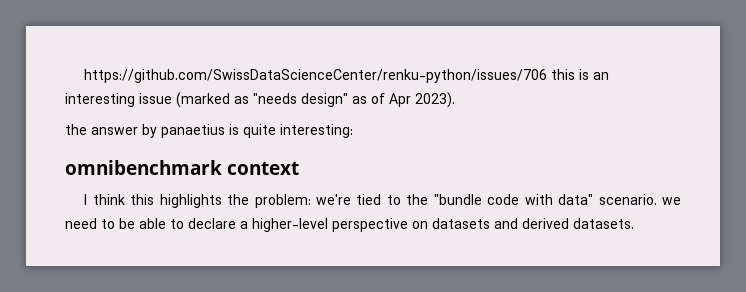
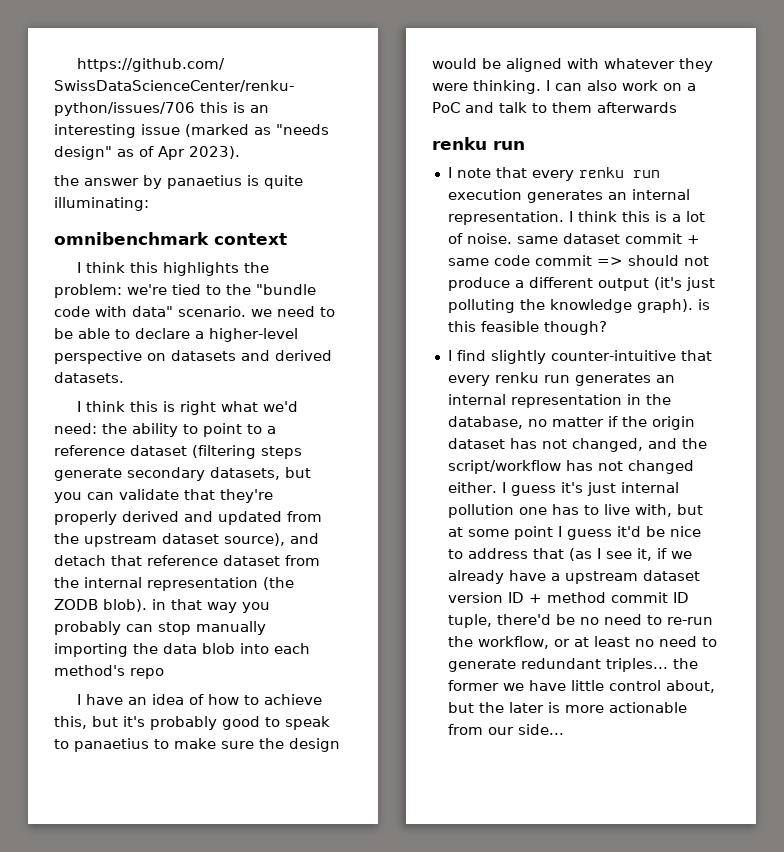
[280,124,353,138] interesting: -> [54,197,149,211] illuminating:
(634, 223) none -> [76,401,298,415] [54,423,276,437] [54,445,302,459] [54,467,311,481] [54,489,273,503] [54,511,322,525] [54,533,319,547] [54,555,320,566] [54,577,294,591] [54,599,270,613] [54,621,266,635] [54,643,310,657] [54,665,164,679] [76,694,322,705] [54,716,330,730] [54,738,340,752] [432,58,713,72] [432,80,696,94] [432,102,677,113] [432,137,525,150] [447,167,660,181] [447,189,690,203] [447,211,705,225] [447,233,700,244] [447,255,709,266] [447,277,715,291] [447,299,710,313] [447,321,607,335] [447,350,712,364] [447,372,675,386] [447,394,671,408] [447,416,695,430] [447,438,707,452] [447,460,694,474] [447,482,679,496] [447,504,703,518] [447,526,701,540] [447,548,692,561] [447,570,700,584] [447,592,689,603] [447,614,713,628] [447,636,717,649] [447,658,698,672] [447,680,715,693] [447,702,687,713] [447,724,564,735] // I think this is right what we'd need: the ability to point to a reference dataset (filtering steps generate secondary datasets, but you can validate that they're properly derived and updated from the upstream dataset source), and detach that reference dataset from the internal representation (the ZODB blob). in that way you probably can stop manually importing the data blob into each method's repo // I have an idea of how to achieve this, but it's probably good to speak to panaetius to make sure the design would be aligned with whatever they were thinking. I can also work on a PoC and talk to them afterwards // renku run // I note that every renku run execution generates an internal representation. I think this is a lot of noise. same dataset commit + same code commit => should not produce a different output (it's just polluting the knowledge graph). is this feasible though? // I find slightly counter-intuitive that every renku run generates an internal representation in the database, no matter if the origin dataset has not changed, and the script/workflow has not changed either. I guess it's just internal pollution one has to live with, but at some point I guess it'd be nice to address that (as I see it, if we already have a upstream dataset version ID + method commit ID tuple, there'd be no need to re-run the workflow, or at least no need to generate redundant triples... the former we have little control about, but the later is more actionable from our side...

